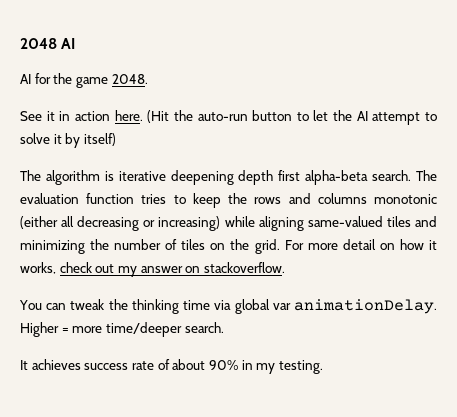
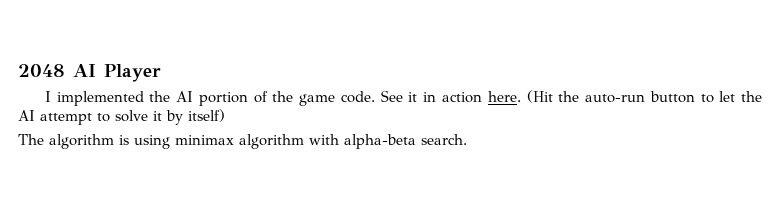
[20,73,51,84] // AI for -> [104,64,161,82] [44,91,268,106] Player // I implemented the AI portion of
[111,74,148,84] 2048. // -> [340,91,375,103] code.
[118,170,438,185] [20,193,438,208] [20,216,437,231] [20,239,438,254] [20,262,285,277] [19,299,437,314] [20,322,224,337] [20,359,323,374] iterative deepening depth first alpha-beta search. The evaluation function tries to keep the rows and columns monotonic (either all decreasing or increasing) while aligning same-valued tiles and minimizing the number of tiles on the grid. For more detail on how it works, check out my answer on stackoverflow. // You can tweak the thinking time via global var animationDelay. Higher = more time/deeper search. // It achieves success rate of about 90% in my testing. -> [134,134,467,149] using minimax algorithm with alpha-beta search.

